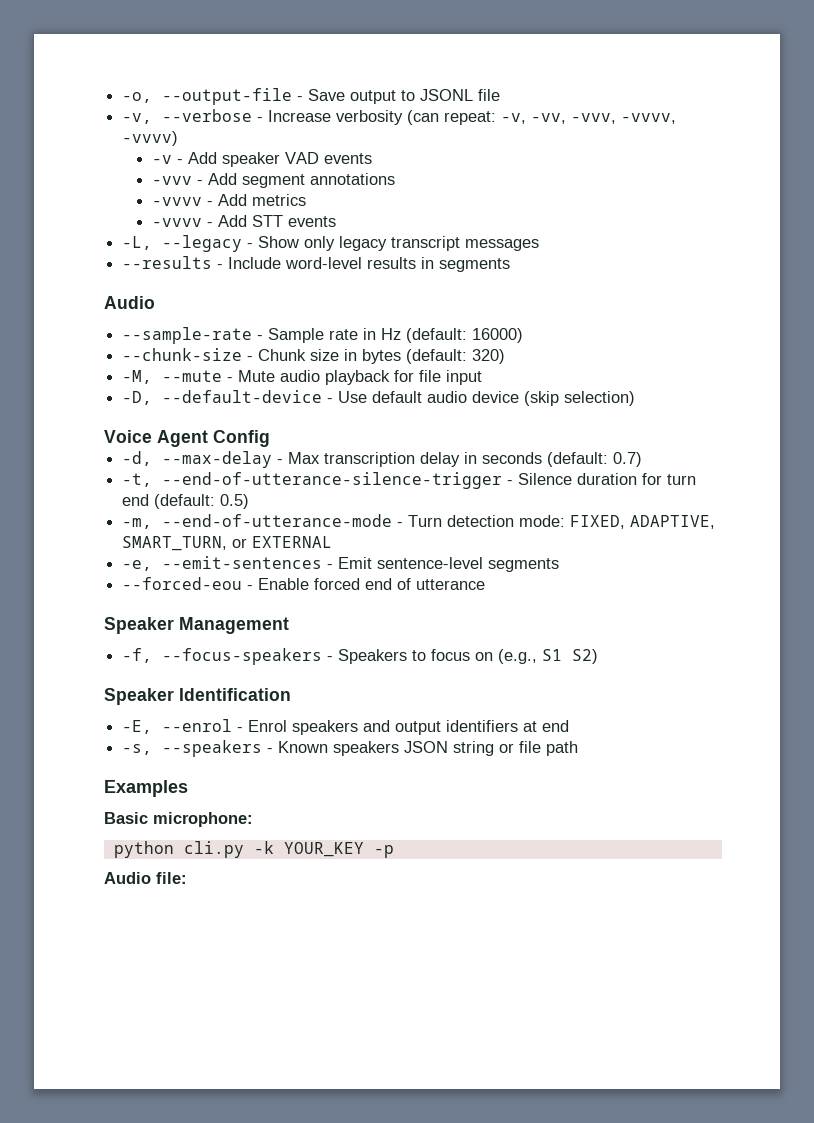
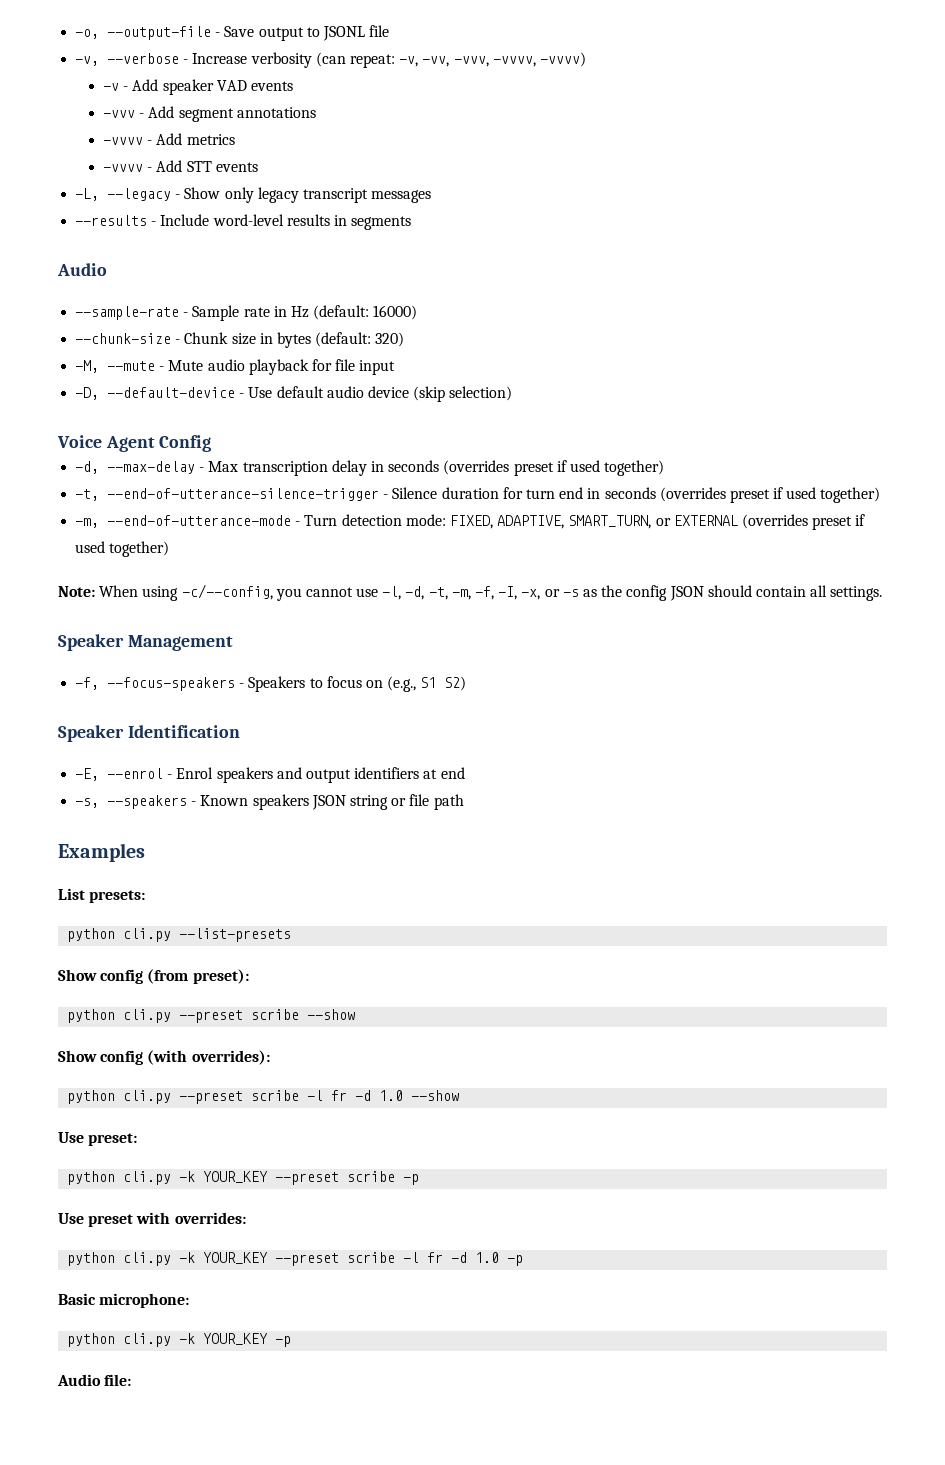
[547,452,643,467] (default: 0.7) -> [443,460,665,476] (overrides preset if used together)
[154,494,250,509] (default: 0.5) -> [587,487,881,503] in seconds (overrides preset if used together)
[122,556,560,572] [122,577,486,590] // -e, --emit-sentences - Emit sentence-level segments // --forced-eou - Enable forced end of utterance -> [741,514,866,530] [75,541,170,557] [58,584,883,601] (overrides preset if used together) // Note: When using -c/--config, you cannot use -l, -d, -t, -m, -f, -I, -x, or -s as the config JSON should contain all settings.
(188, 788) none -> [58,888,146,903] [67,928,292,942] [58,969,249,984] [67,1009,356,1023] [58,1050,270,1065] [67,1090,460,1104] [58,1132,138,1146] [67,1171,420,1185] [58,1212,246,1227] [67,1252,524,1266] // List presets: // python cli.py --list-presets // Show config (from preset): // python cli.py --preset scribe --show // Show config (with overrides): // python cli.py --preset scribe -l fr -d 1.0 --show // Use preset: // python cli.py -k YOUR_KEY --preset scribe -p // Use preset with overrides: // python cli.py -k YOUR_KEY --preset scribe -l fr -d 1.0 -p

